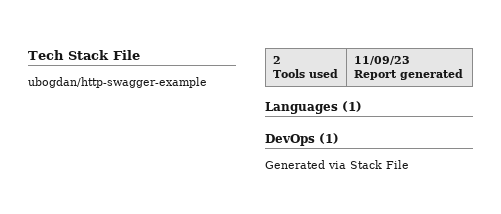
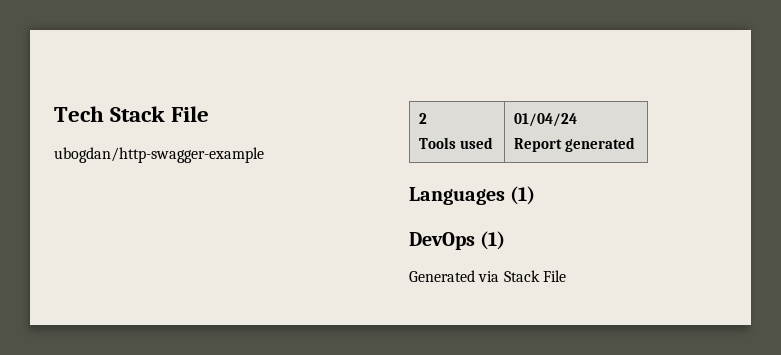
[354,56,411,65] 11/09/23 -> [513,113,577,127] 01/04/24

